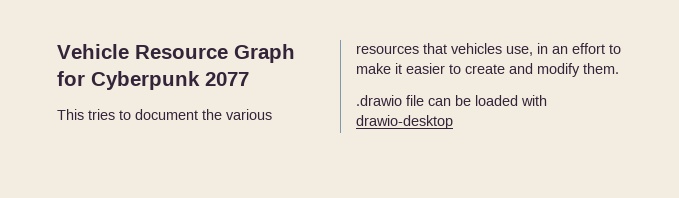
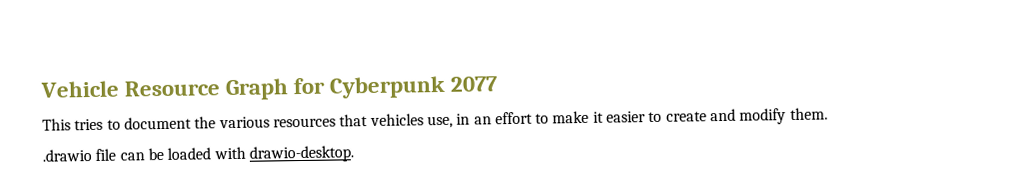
[356,115,453,129] drawio-desktop -> [248,145,354,163] drawio-desktop.

